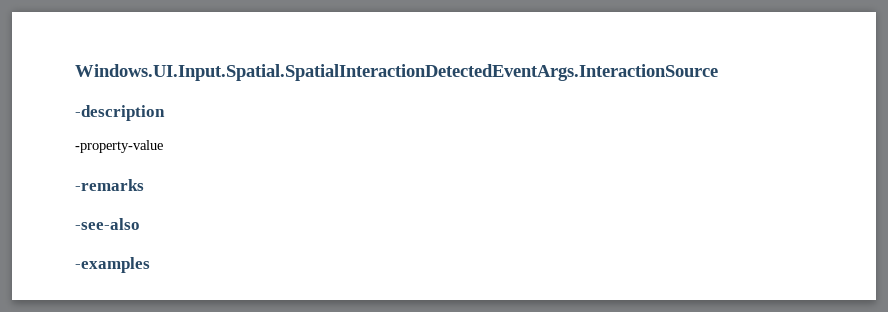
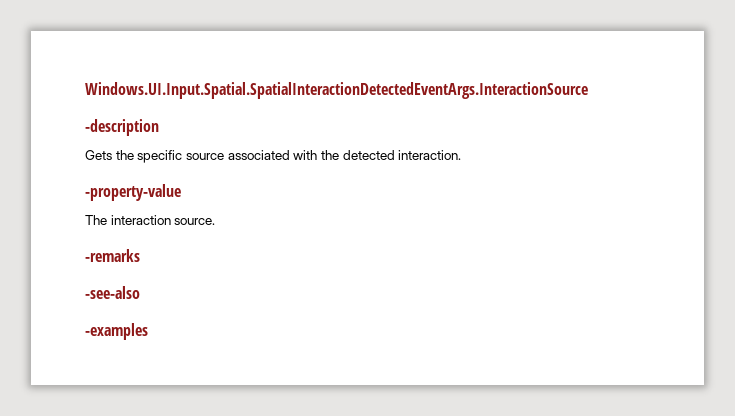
[75,140,163,153] -property-value -> [85,150,462,163] [85,184,181,201] [85,215,216,225] Gets the specific source associated with the detected interaction. // -property-value // The interaction source.

